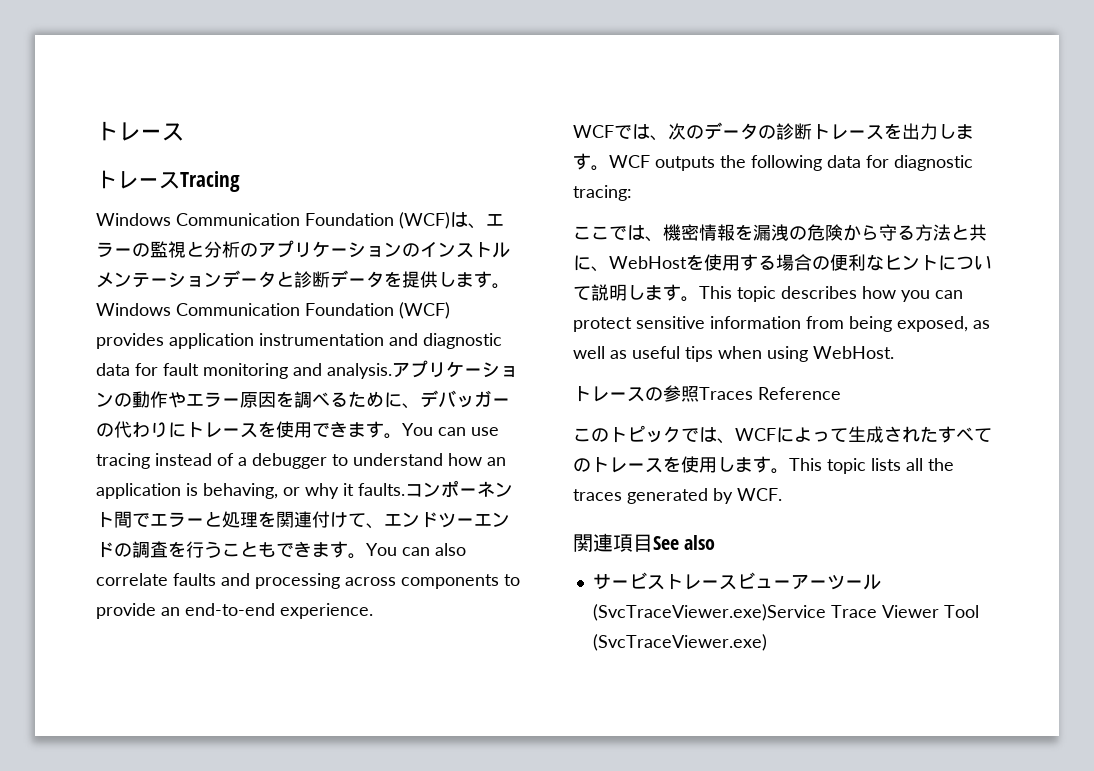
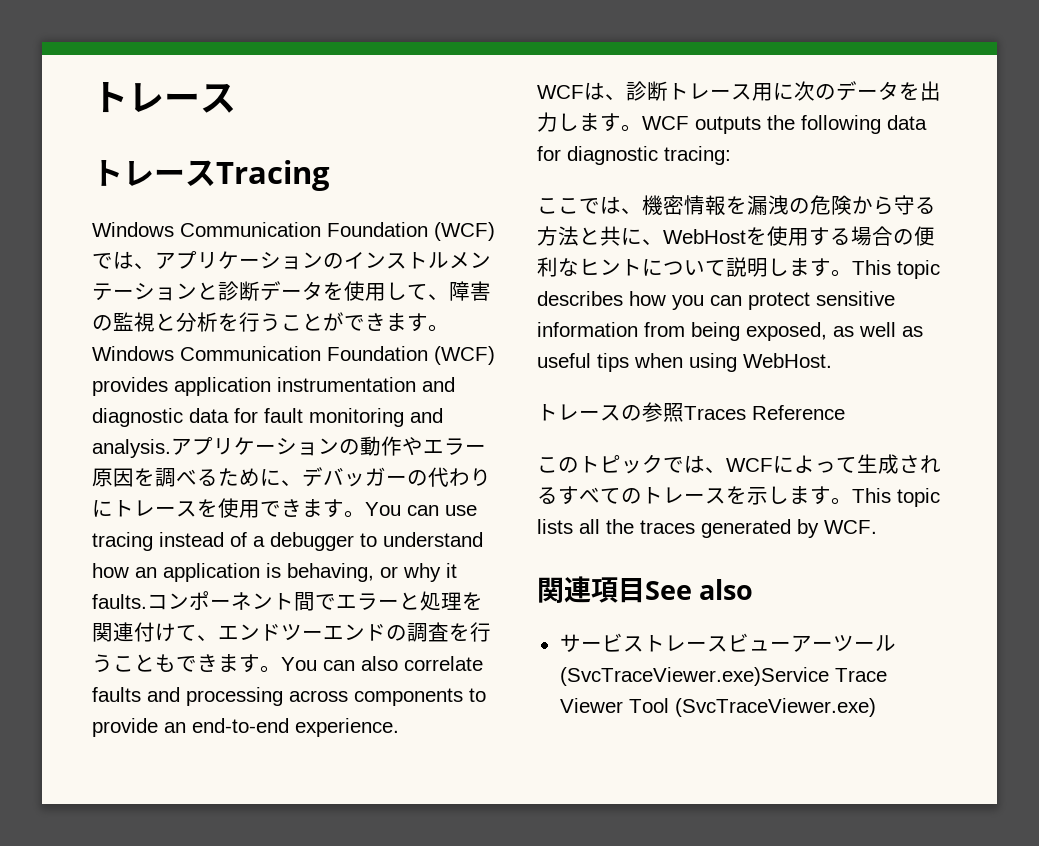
[450,212,504,229] [96,241,258,258] は、エラーの監視と分析の -> [92,251,155,269] では、
[222,270,276,288] データ -> (197, 291) none
[402,271,456,288] 提供し -> [344,281,491,301] [92,312,386,332] 使用して、障害の監視と分析を行うことができ
[614,122,884,141] では、次のデータの診断トレース -> [584,81,899,101] は、診断トレース用に次のデータ
[920,426,938,442] た -> [537,487,558,504] る
[681,456,717,473] 使用 -> [747,487,768,505] 示

